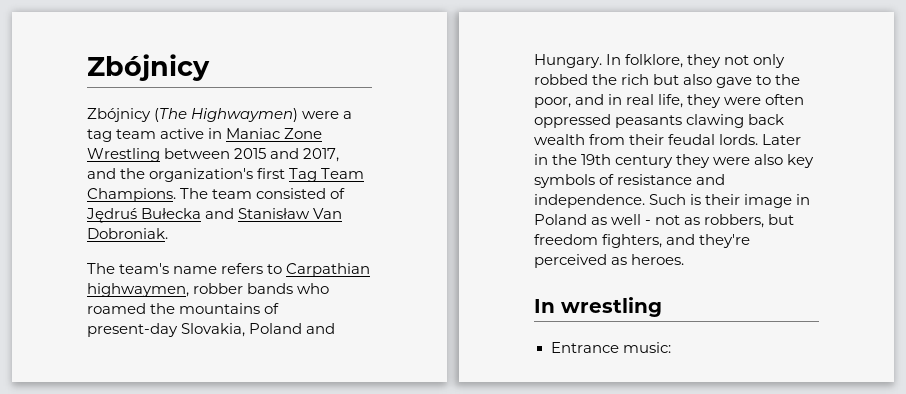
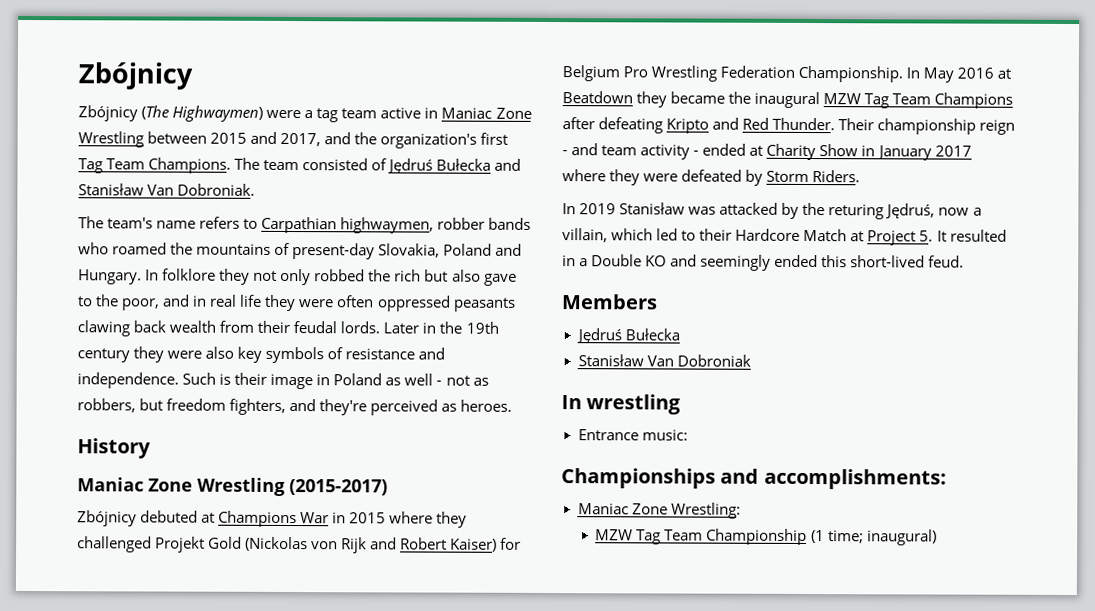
[625,54,684,68] folklore, -> [162,268,217,281] folklore
[658,94,684,108] life, -> [239,294,263,307] life
[534,297,662,317] [550,342,671,353] In wrestling // Entrance music: -> [77,438,151,459] [77,477,388,496] [77,510,468,528] [77,536,522,554] [562,65,1012,83] [562,91,1014,109] [562,117,1016,135] [562,143,972,161] [562,169,861,186] [562,202,982,220] [562,228,1007,246] [562,254,965,271] [561,294,658,310] [575,328,680,344] [577,354,751,367] [561,394,682,415] [577,429,688,441] [561,468,947,490] [577,502,741,519] [595,528,937,546] History // Maniac Zone Wrestling (2015-2017) // Zbójnicy debuted at Champions War in 2015 where they challenged Projekt Gold (Nickolas von Rijk and Robert Kaiser) for Belgium Pro Wrestling Federation Championship. In May 2016 at Beatdown they became the inaugural MZW Tag Team Champions after defeating Kripto and Red Thunder. Their championship reign - and team activity - ended at Charity Show in January 2017 where they were defeated by Storm Riders. // In 2019 Stanisław was attacked by the returing Jędruś, now a villain, which led to their Hardcore Match at Project 5. It resulted in a Double KO and seemingly ended this short-lived feud. // Members // Jędruś Bułecka // Stanisław Van Dobroniak // In wrestling // Entrance music: // Championships and accomplishments: // Maniac Zone Wrestling: // MZW Tag Team Championship (1 time; inaugural)

